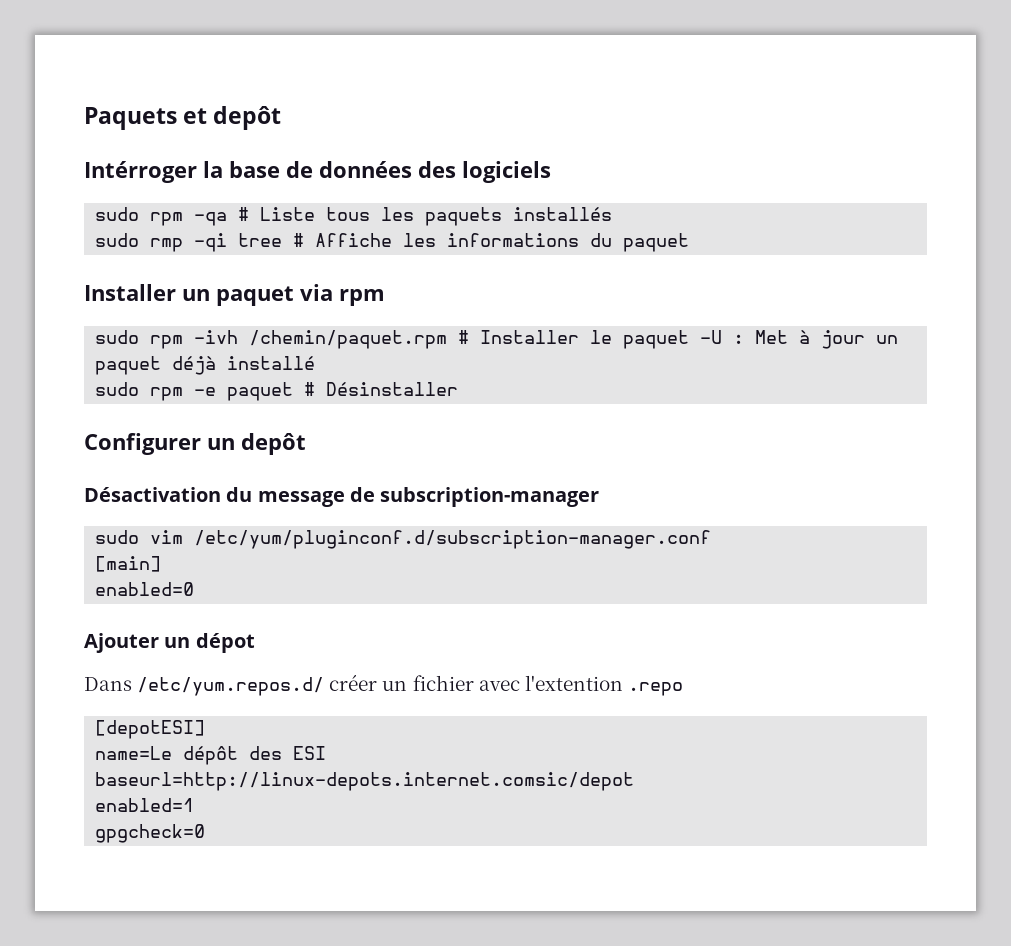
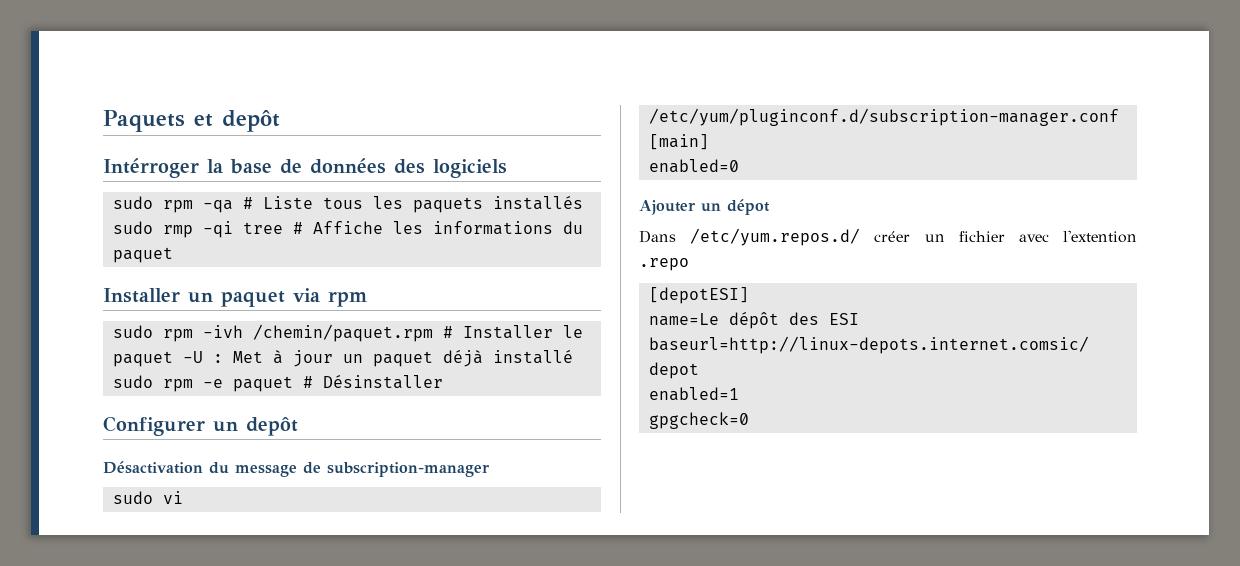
[150,530,184,544] vim -> [162,491,183,504] vi

